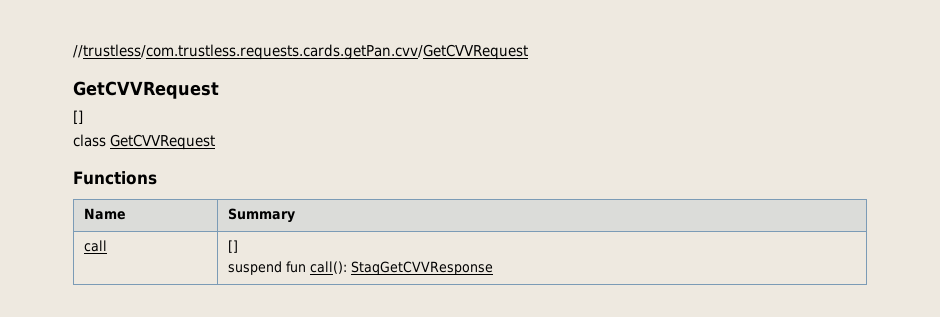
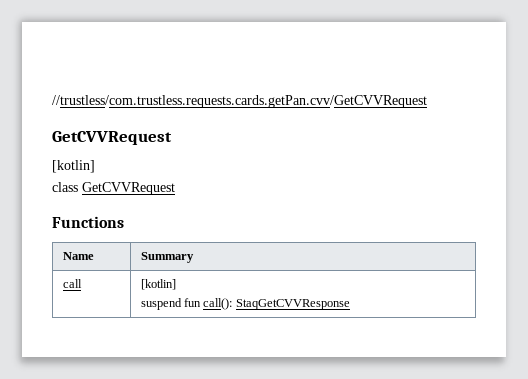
[73,110,83,124] [] -> [52,160,95,173] [kotlin]
[227,240,238,253] [] -> [140,279,176,290] [kotlin]

